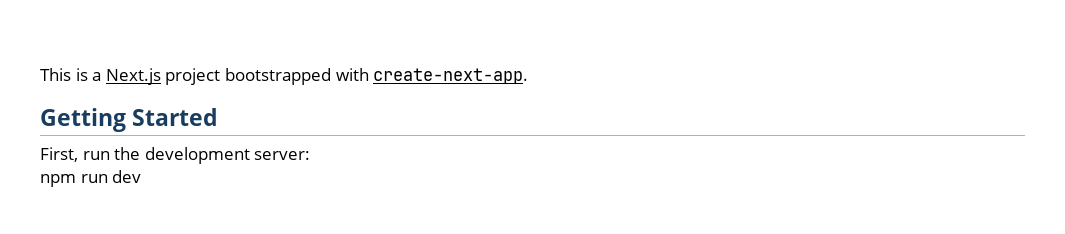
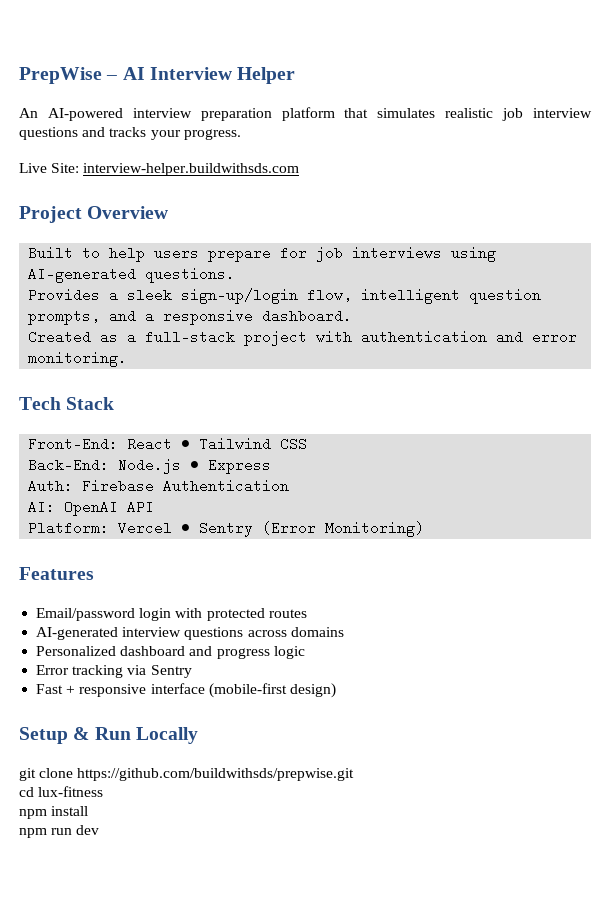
[40,68,529,85] [40,108,219,132] [40,147,311,164] This is a Next.js project bootstrapped with create-next-app. // Getting Started // First, run the development server: -> [19,67,296,84] [19,107,593,121] [19,127,241,140] [19,163,300,176] [19,206,169,223] [28,246,497,262] [28,267,236,283] [28,288,542,304] [28,309,353,325] [28,330,578,346] [28,351,128,367] [19,397,115,410] [28,437,308,451] [28,458,272,474] [28,479,290,493] [28,500,155,516] [28,521,425,537] [19,567,94,580] [36,608,307,621] [36,627,344,640] [36,646,305,659] [36,665,192,678] [36,683,336,698] [19,727,198,744] [19,768,355,781] [19,786,104,797] [19,806,89,819] PrepWise – AI Interview Helper // An AI-powered interview preparation platform that simulates realistic job interview questions and tracks your progress. // Live Site: interview-helper.buildwithsds.com // Project Overview // Built to help users prepare for job interviews using AI-generated questions. // Provides a sleek sign-up/login flow, intelligent question prompts, and a responsive dashboard. // Created as a full-stack project with authentication and error monitoring. // Tech Stack // Front-End: React • Tailwind CSS // Back-End: Node.js • Express // Auth: Firebase Authentication // AI: OpenAI API // Platform: Vercel • Sentry (Error Monitoring) // Features // Email/password login with protected routes // AI-generated interview questions across domains // Personalized dashboard and progress logic // Error tracking via Sentry // Fast + responsive interface (mobile-first design) // Setup & Run Locally // git clone https://github.com/buildwithsds/prepwise.git // cd lux-fitness // npm install

